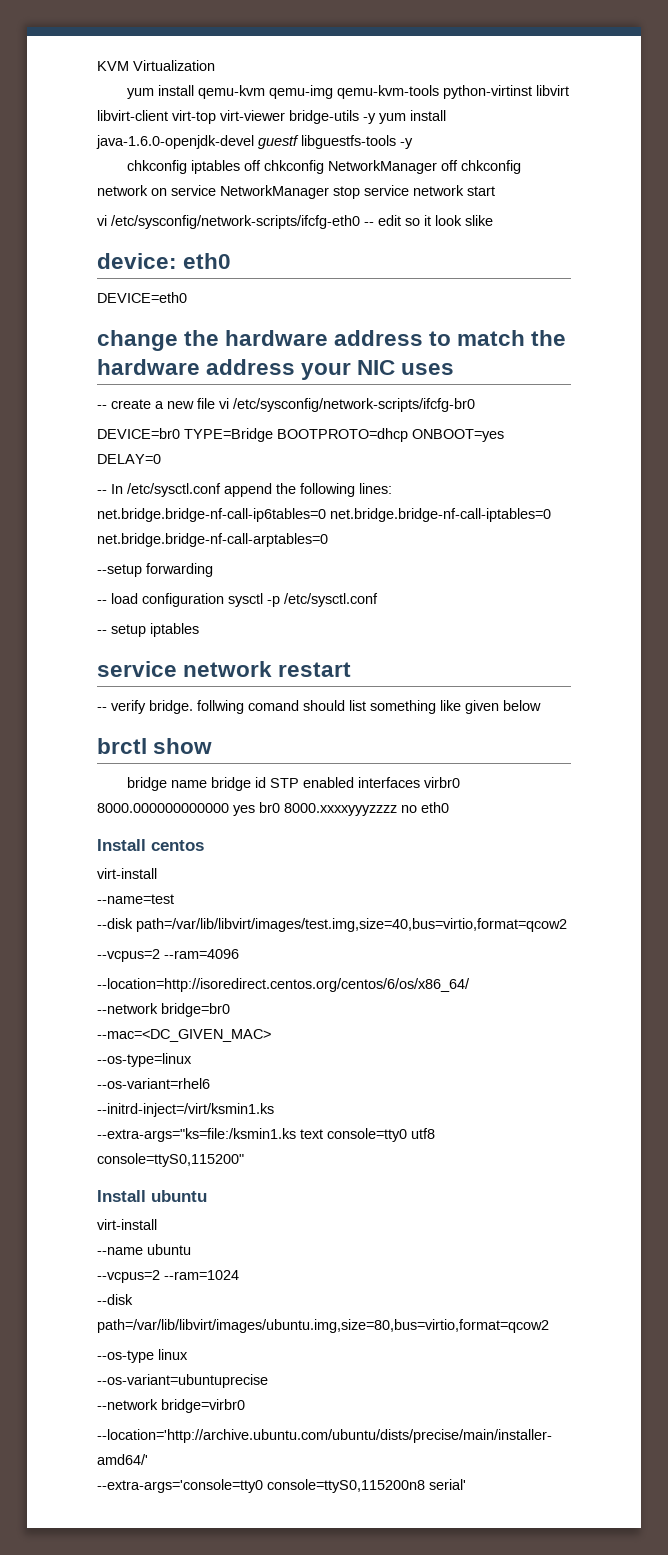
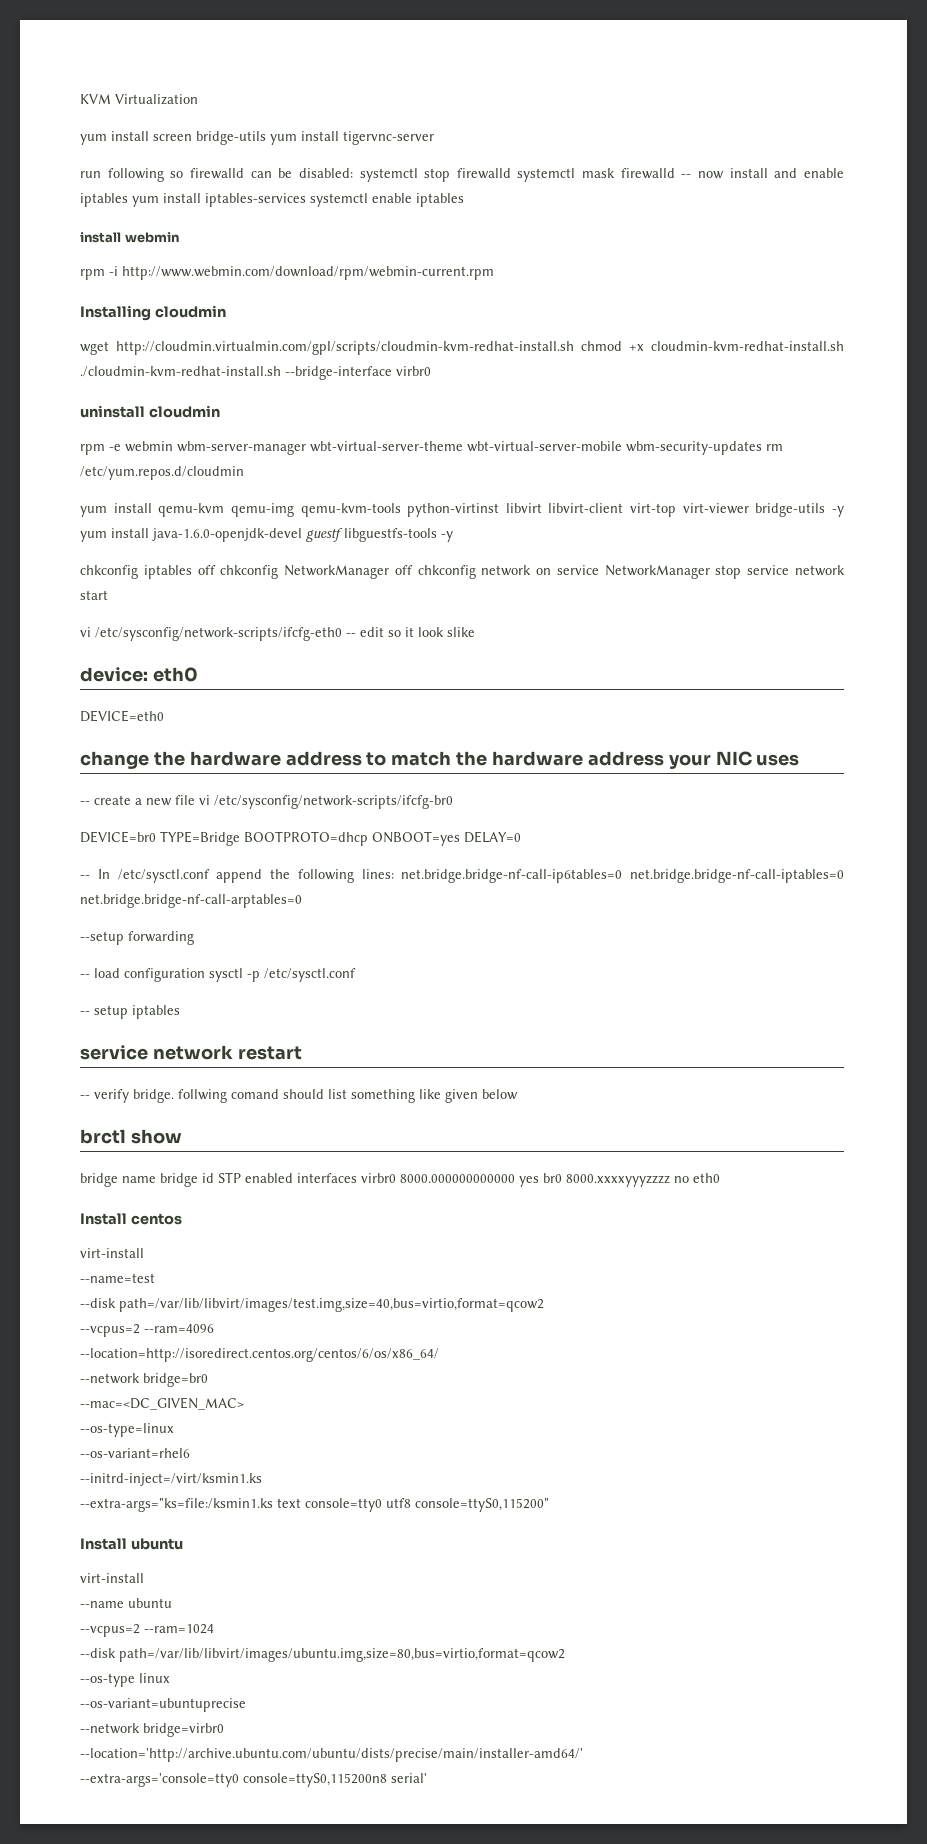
(215, 65) none -> [80,131,434,145] [80,168,844,182] [80,193,464,207] [80,232,179,243] [80,266,494,280] [80,305,226,321] [80,341,844,355] [80,366,431,380] [80,405,220,418] [80,441,783,455] [80,466,244,480] // yum install screen bridge-utils yum install tigervnc-server // run following so firewalld can be disabled: systemctl stop firewalld systemctl mask firewalld -- now install and enable iptables yum install iptables-services systemctl enable iptables // install webmin // rpm -i http://www.webmin.com/download/rpm/webmin-current.rpm // Installing cloudmin // wget http://cloudmin.virtualmin.com/gpl/scripts/cloudmin-kvm-redhat-install.sh chmod +x cloudmin-kvm-redhat-install.sh ./cloudmin-kvm-redhat-install.sh --bridge-interface virbr0 // uninstall cloudmin // rpm -e webmin wbm-server-manager wbt-virtual-server-theme wbt-virtual-server-mobile wbm-security-updates rm /etc/yum.repos.d/cloudmin

